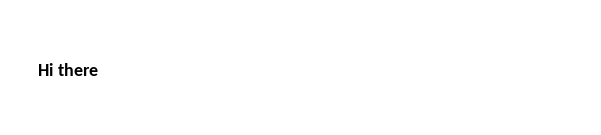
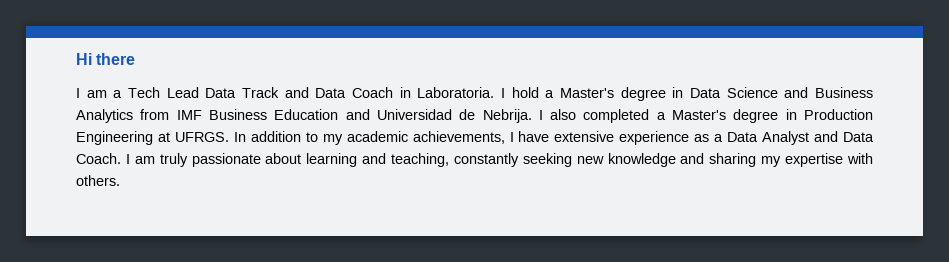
(98, 69) none -> [76,87,873,101] [76,109,873,123] [76,131,875,145] [76,153,873,167] [76,175,120,186] // I am a Tech Lead Data Track and Data Coach in Laboratoria. I hold a Master's degree in Data Science and Business Analytics from IMF Business Education and Universidad de Nebrija. I also completed a Master's degree in Production Engineering at UFRGS. In addition to my academic achievements, I have extensive experience as a Data Analyst and Data Coach. I am truly passionate about learning and teaching, constantly seeking new knowledge and sharing my expertise with others.

